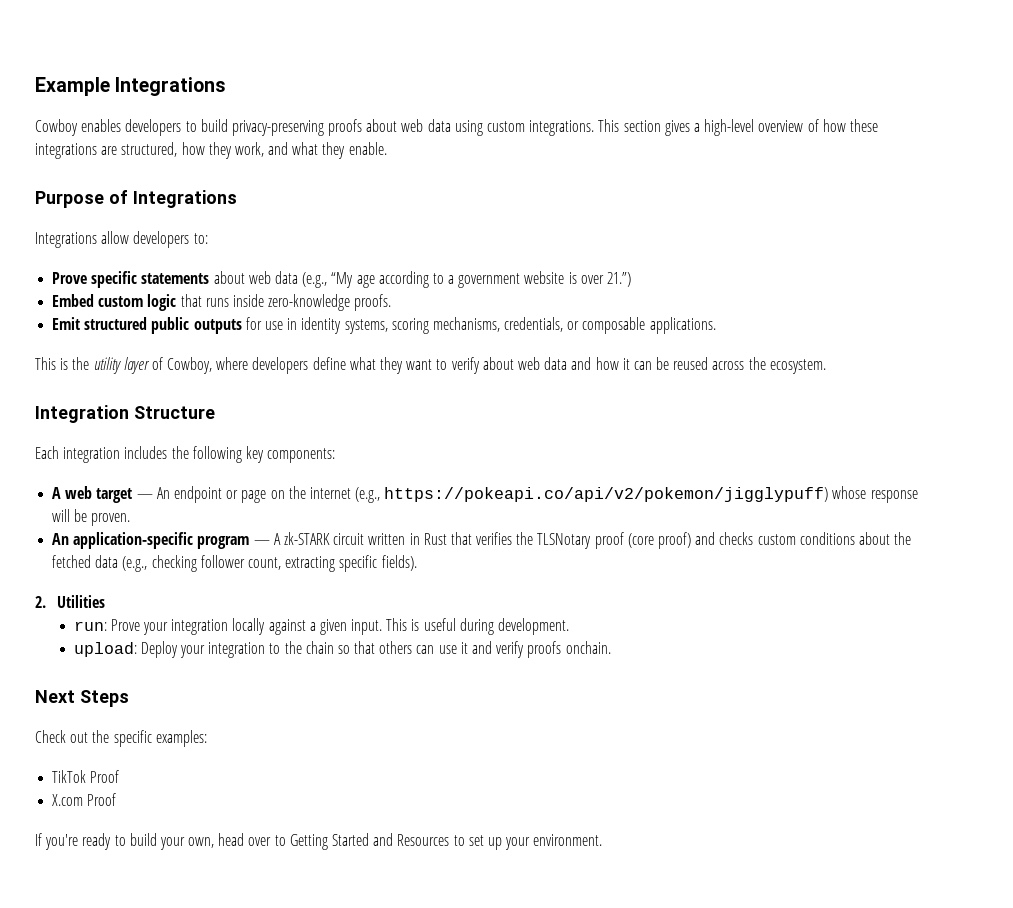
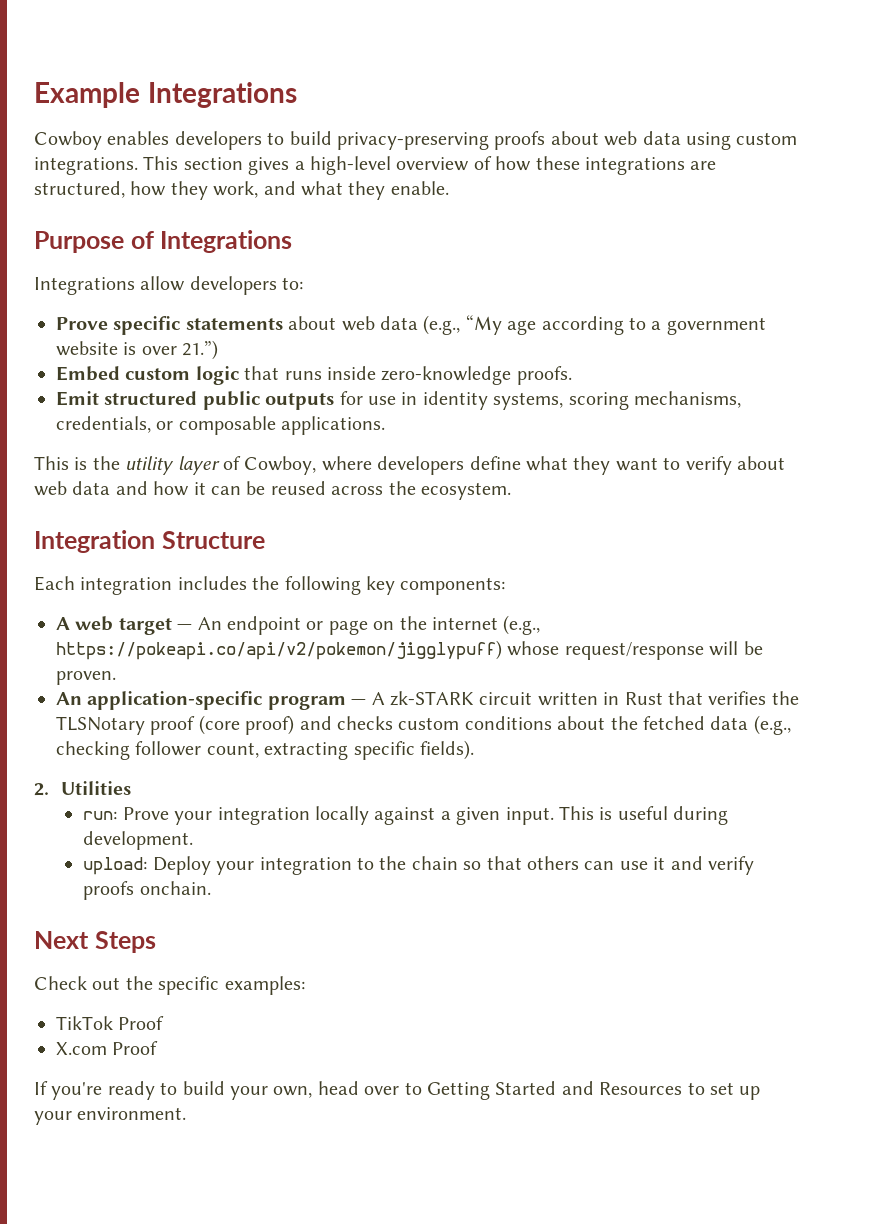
[870,490,918,503] response -> [564,642,704,660] request/response

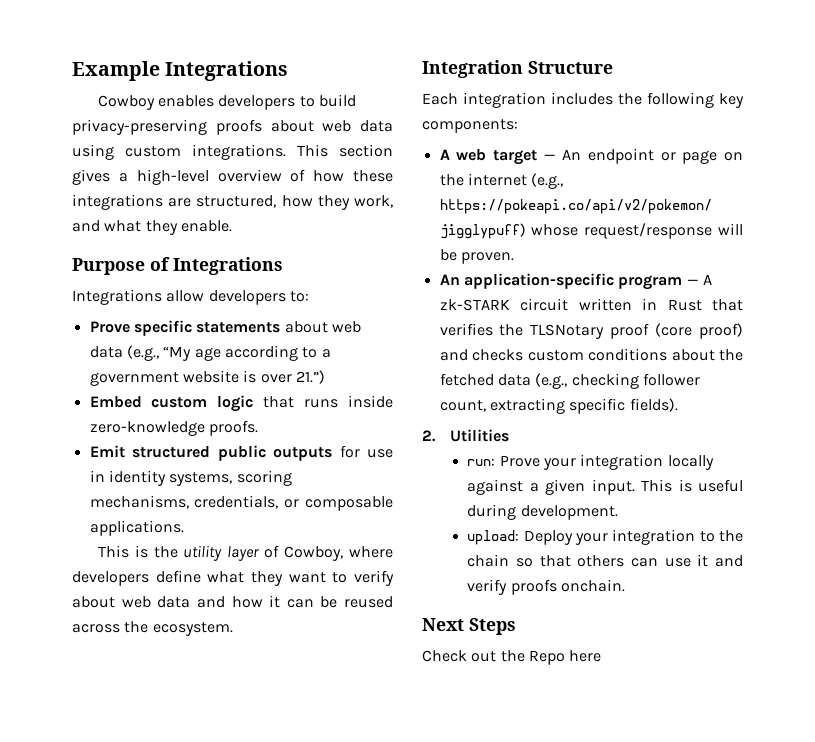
[158,976,305,995] [56,1016,165,1030] [56,1041,159,1055] [34,1081,761,1100] [34,1107,187,1125] specific examples: // TikTok Proof // X.com Proof // If you're ready to build your own, head over to Getting Started and Resources to set up your environment. -> [528,650,602,665] Repo here

